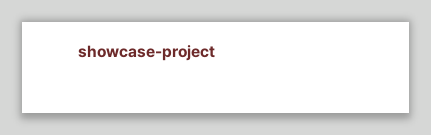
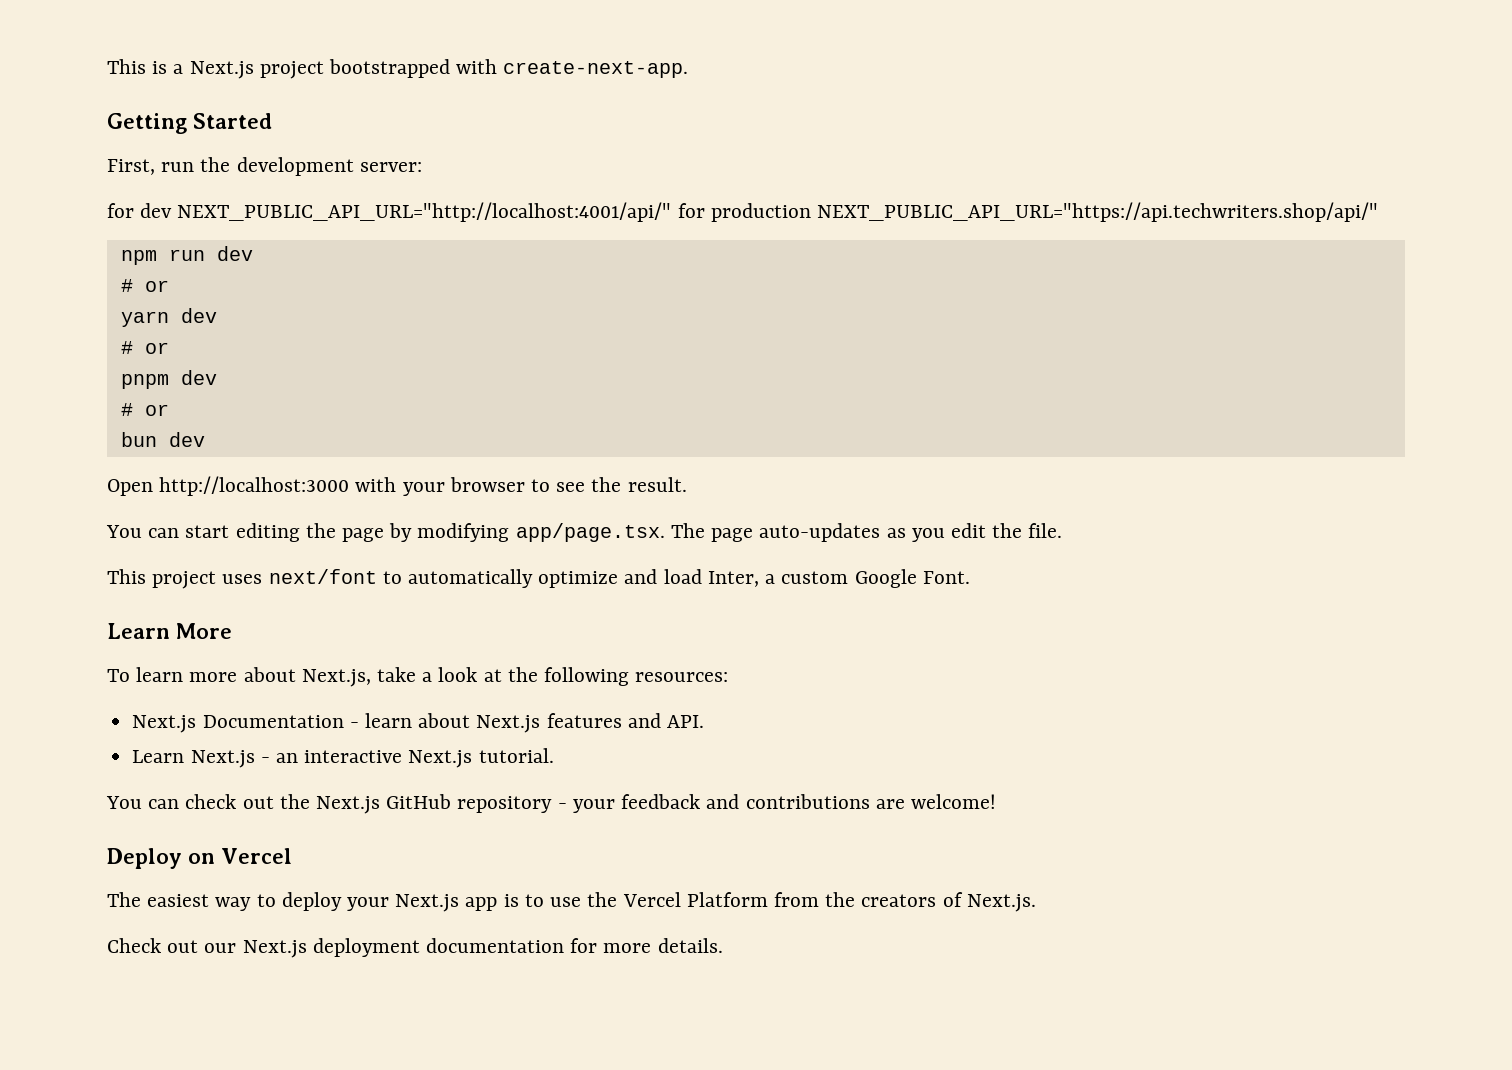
[78,45,215,61] showcase-project -> [107,59,689,79] [107,113,272,134] [107,157,422,176] [107,202,1379,222] [120,246,253,265] [120,279,169,292] [120,308,217,327] [120,341,169,354] [120,370,217,389] [120,403,169,416] [120,432,205,447] [107,476,687,496] [106,523,1063,542] [107,569,970,589] [107,623,232,639] [107,667,729,687] [132,713,704,733] [132,748,554,768] [106,794,996,814] [107,848,292,869] [107,892,1036,912] [107,938,723,958] This is a Next.js project bootstrapped with create-next-app. // Getting Started // First, run the development server: // for dev NEXT_PUBLIC_API_URL="http://localhost:4001/api/" for production NEXT_PUBLIC_API_URL="https://api.techwriters.shop/api/" // npm run dev // # or // yarn dev // # or // pnpm dev // # or // bun dev // Open http://localhost:3000 with your browser to see the result. // You can start editing the page by modifying app/page.tsx. The page auto-updates as you edit the file. // This project uses next/font to automatically optimize and load Inter, a custom Google Font. // Learn More // To learn more about Next.js, take a look at the following resources: // Next.js Documentation - learn about Next.js features and API. // Learn Next.js - an interactive Next.js tutorial. // You can check out the Next.js GitHub repository - your feedback and contributions are welcome! // Deploy on Vercel // The easiest way to deploy your Next.js app is to use the Vercel Platform from the creators of Next.js. // Check out our Next.js deployment documentation for more details.

